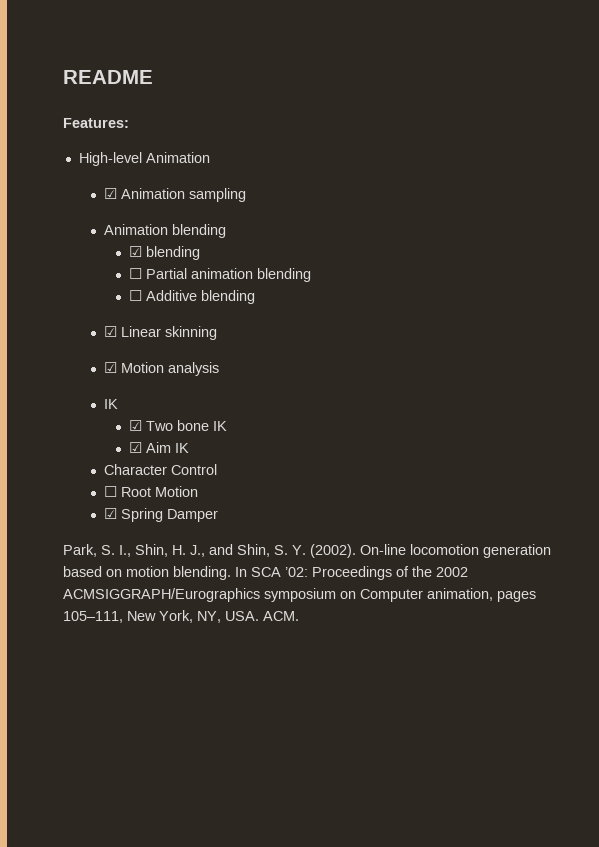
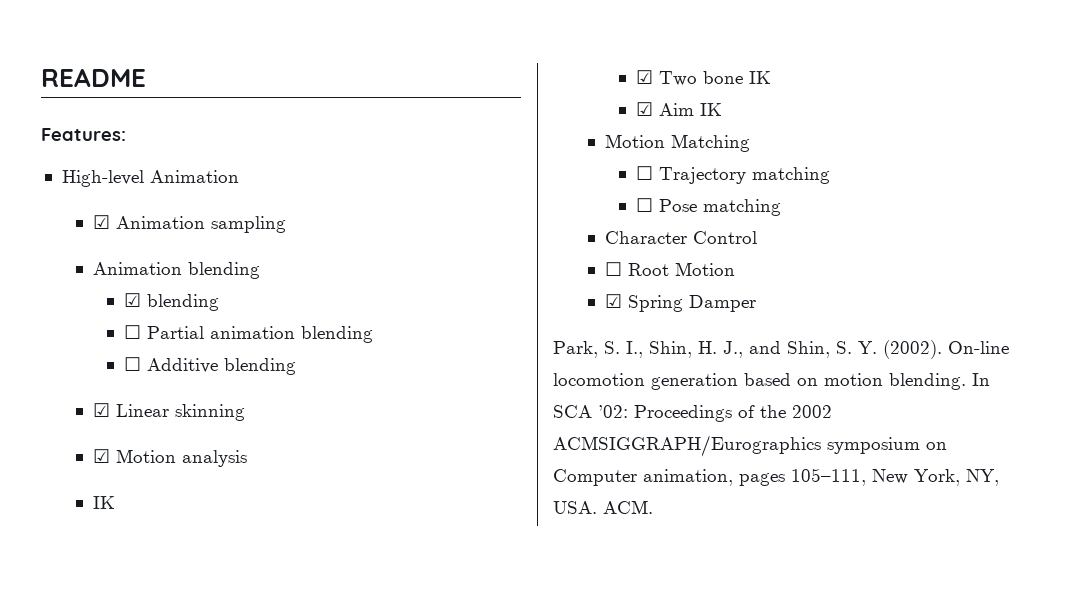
(190, 448) none -> [605,134,751,152] [636,166,831,184] [636,198,782,216] // Motion Matching // ☐ Trajectory matching // ☐ Pose matching

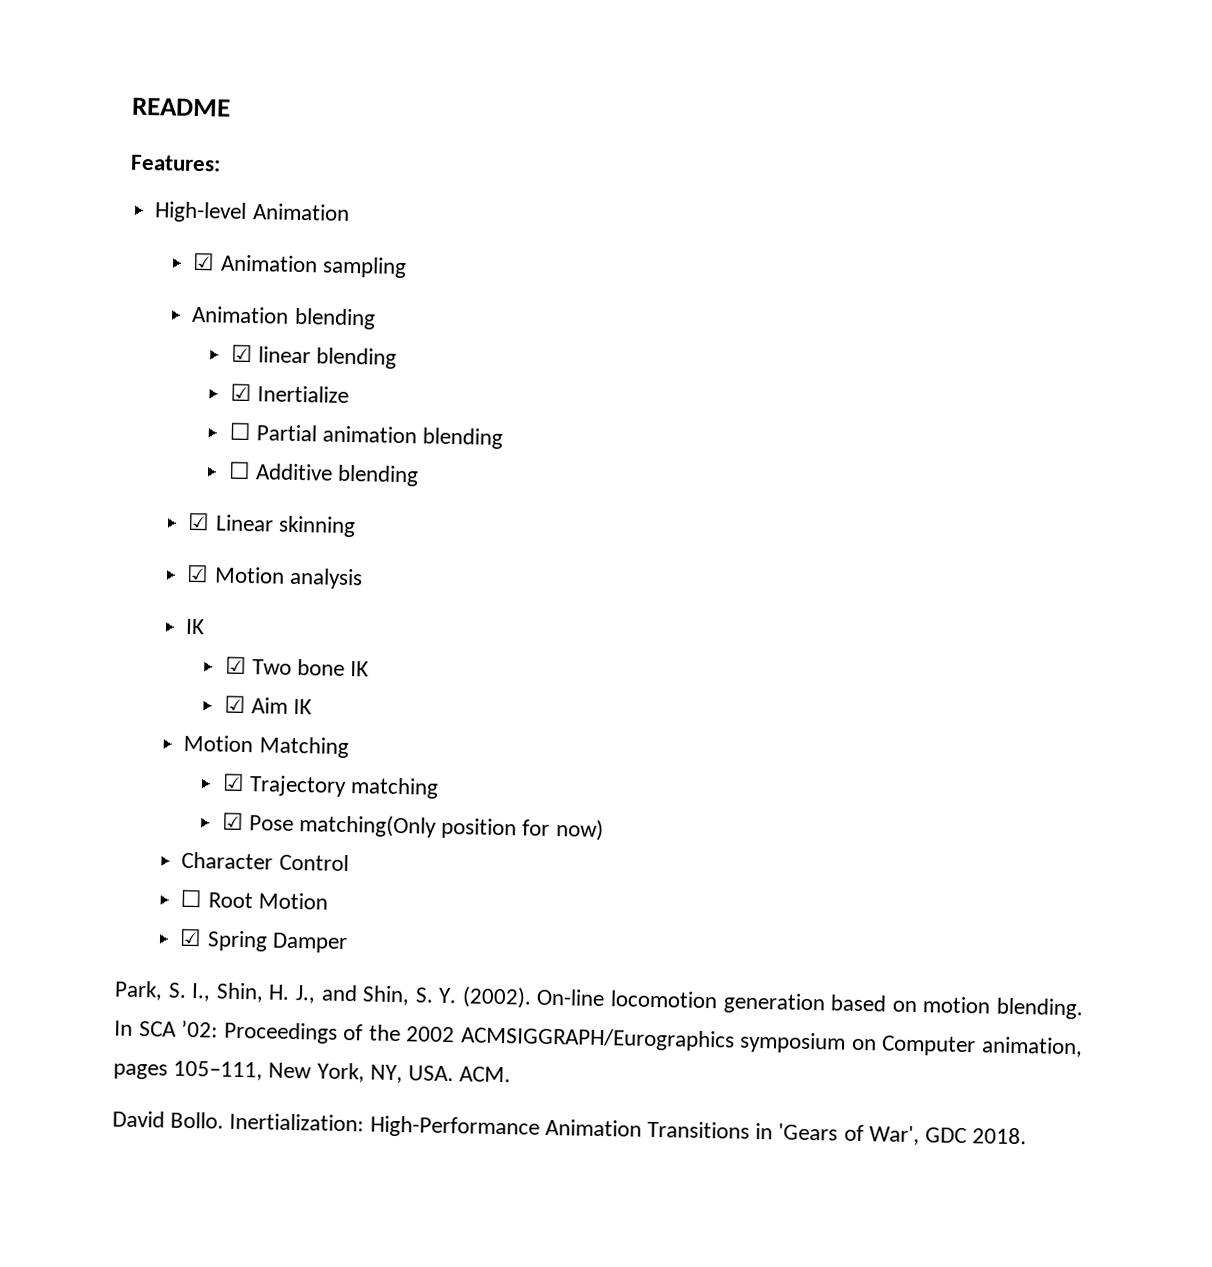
[147,294,220,311] blending -> [257,346,397,369] [229,383,349,403] linear blending // ☑ Inertialize
[636,166,654,180] ☐ -> [221,773,245,792] ☑
[636,198,782,216] ☐ Pose matching -> [221,812,604,841] ☑ Pose matching(Only position for now)
(653, 507) none -> [112,1110,1028,1146] // David Bollo. Inertialization: High-Performance Animation Transitions in 'Gears of War', GDC 2018.

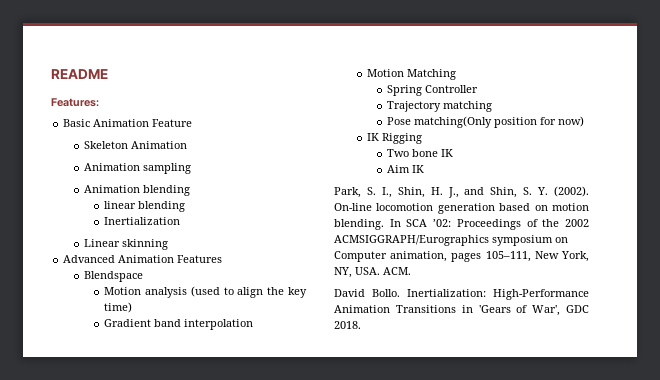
[154,201,248,223] High-level -> [63,119,193,127] [83,141,128,149] Basic Animation Feature // Skeleton
[192,252,216,271] ☑ -> (187, 145) none
[230,344,253,363] ☑ -> (190, 190) none
[229,383,349,403] [228,422,504,449] [227,461,419,487] [187,512,356,538] [186,564,363,590] [185,618,206,635] [224,656,370,677] [223,695,312,715] ☑ Inertialize // ☐ Partial animation blending // ☐ Additive blending // ☑ Linear skinning // ☑ Motion analysis // IK // ☑ Two bone IK // ☑ Aim IK -> [104,217,181,225] [83,239,168,250] [63,255,223,263] [83,271,143,282] [104,286,307,298] [104,302,133,313] [104,319,254,330] Inertialization // Linear skinning // Advanced Animation Features // Blendspace // Motion analysis (used to align the key time) // Gradient band interpolation
[221,773,245,792] ☑ -> [387,85,479,96] Spring Controller //
[221,812,244,831] ☑ -> (493, 106) none
[181,851,349,872] [180,889,328,910] [179,928,348,954] Character Control // ☐ Root Motion // ☑ Spring Damper -> [366,133,422,144] [387,149,454,157] [387,165,425,173] IK Rigging // Two bone IK // Aim IK

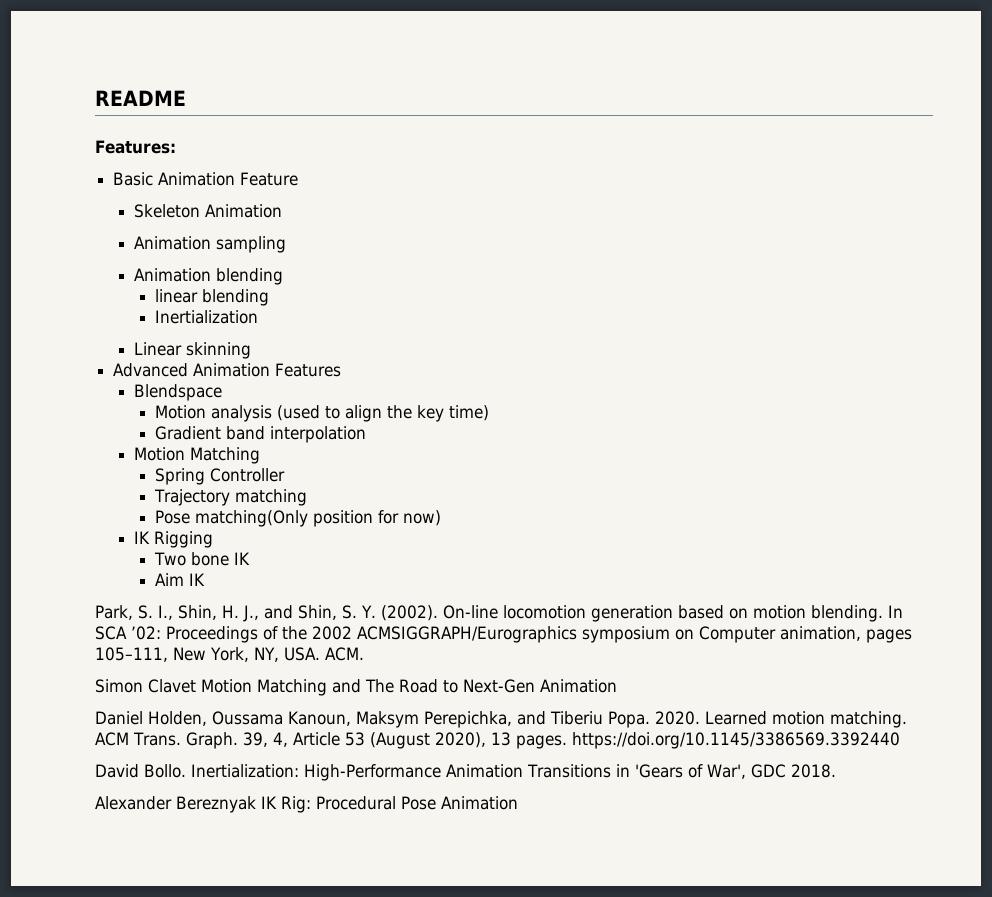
(411, 271) none -> [95,679,617,696] [95,711,907,728] [95,732,900,749] // Simon Clavet Motion Matching and The Road to Next-Gen Animation // Daniel Holden, Oussama Kanoun, Maksym Perepichka, and Tiberiu Popa. 2020. Learned motion matching. ACM Trans. Graph. 39, 4, Article 53 (August 2020), 13 pages. https://doi.org/10.1145/3386569.3392440
(361, 325) none -> [95,796,518,813] // Alexander Bereznyak IK Rig: Procedural Pose Animation

